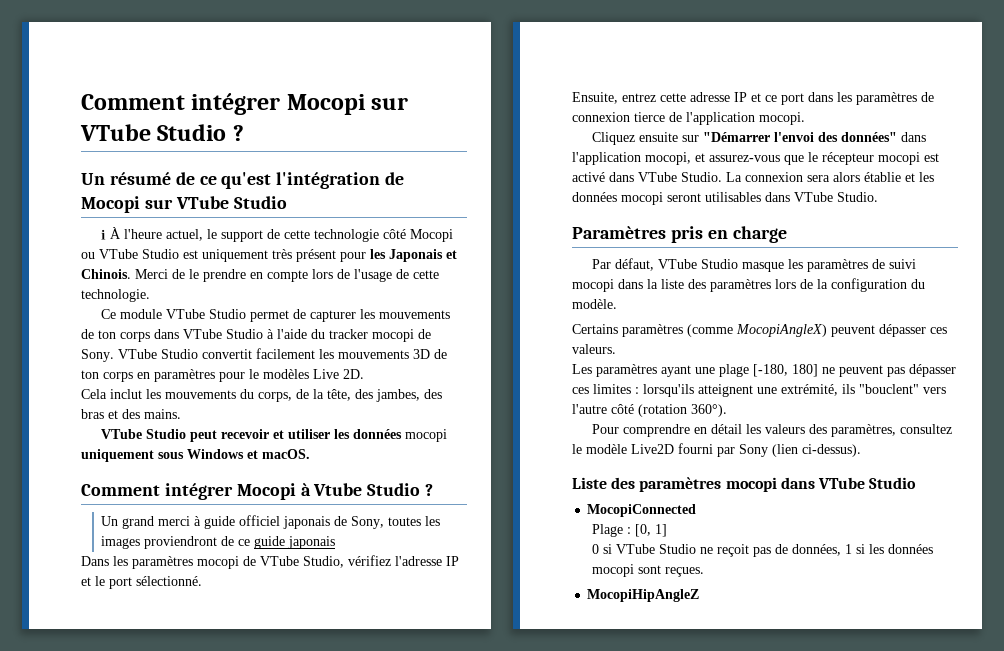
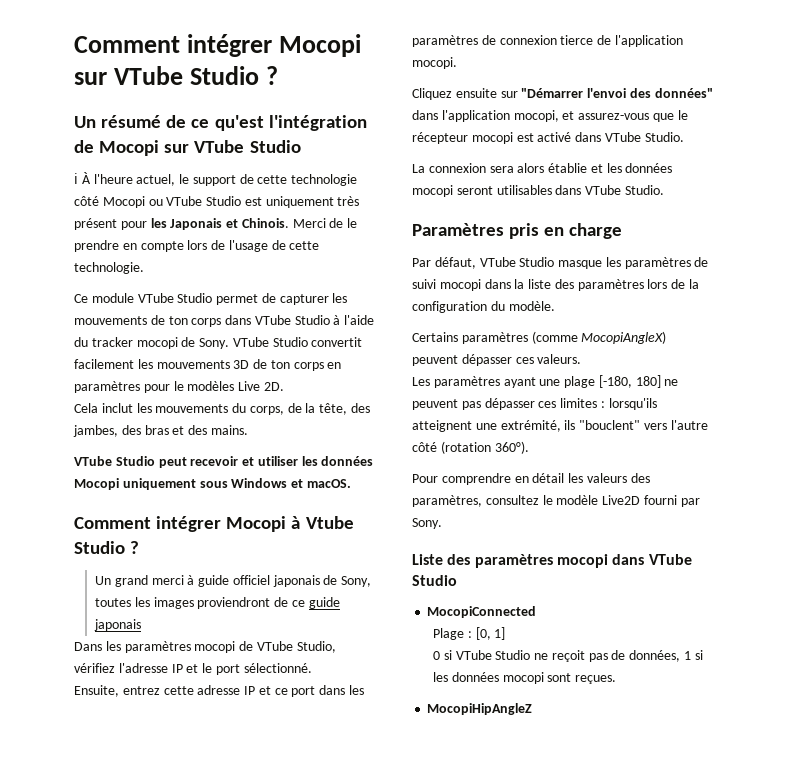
[405,429,448,442] mocopi -> [74,478,119,490] Mocopi
(722, 177) none -> (684, 137) //
[739,444,861,457] Sony (lien ci-dessus). -> [412,518,442,529] Sony.

